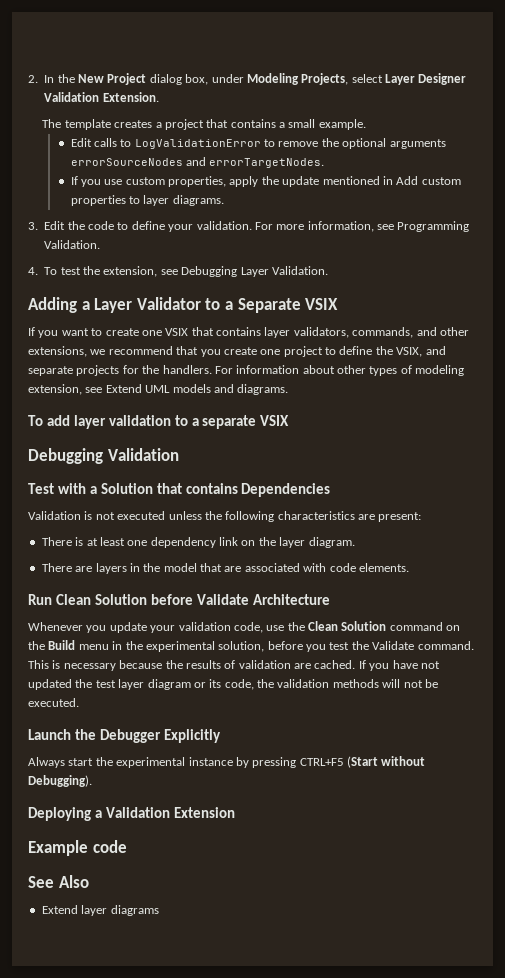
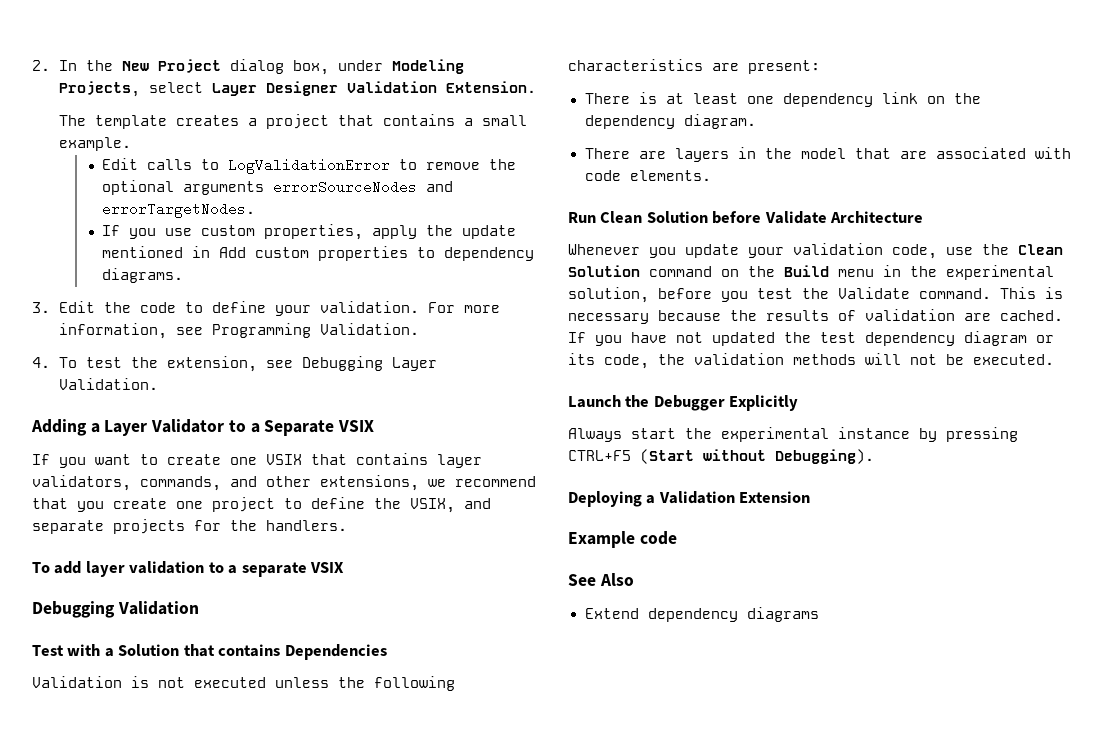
[143,195,170,206] layer -> [444,247,535,261] dependency
[214,365,465,376] [28,384,289,395] For information about other types of modeling extension, see Extend UML models and diagrams. -> (347, 525) none
[279,537,306,548] layer -> [584,115,675,129] dependency
[118,679,145,690] layer -> [865,332,955,346] dependency
[81,905,108,916] layer -> [647,608,738,622] dependency

